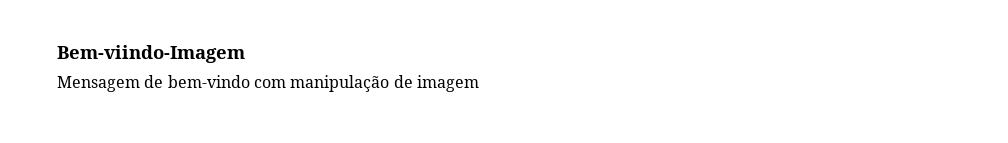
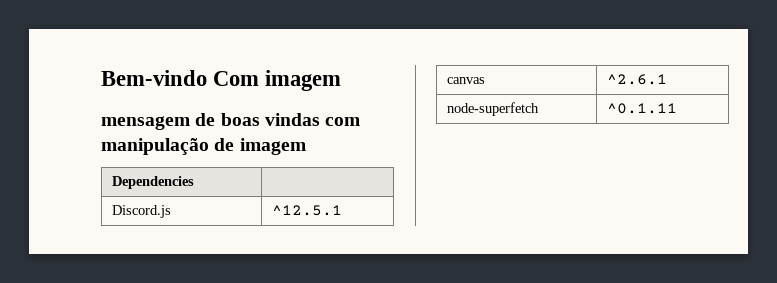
[57,45,245,63] [57,75,479,92] Bem-viindo-Imagem // Mensagem de bem-vindo com manipulação de imagem -> [101,70,342,91] [101,113,361,130] [101,138,306,155] [111,176,194,189] [111,205,171,218] [271,205,342,216] [446,77,485,84] [606,74,667,85] [446,102,539,116] [606,103,677,114] Bem-vindo Com imagem // mensagem de boas vindas com manipulação de imagem // Dependencies | // Discord.js | ^12.5.1 // canvas | ^2.6.1 // node-superfetch | ^0.1.11

